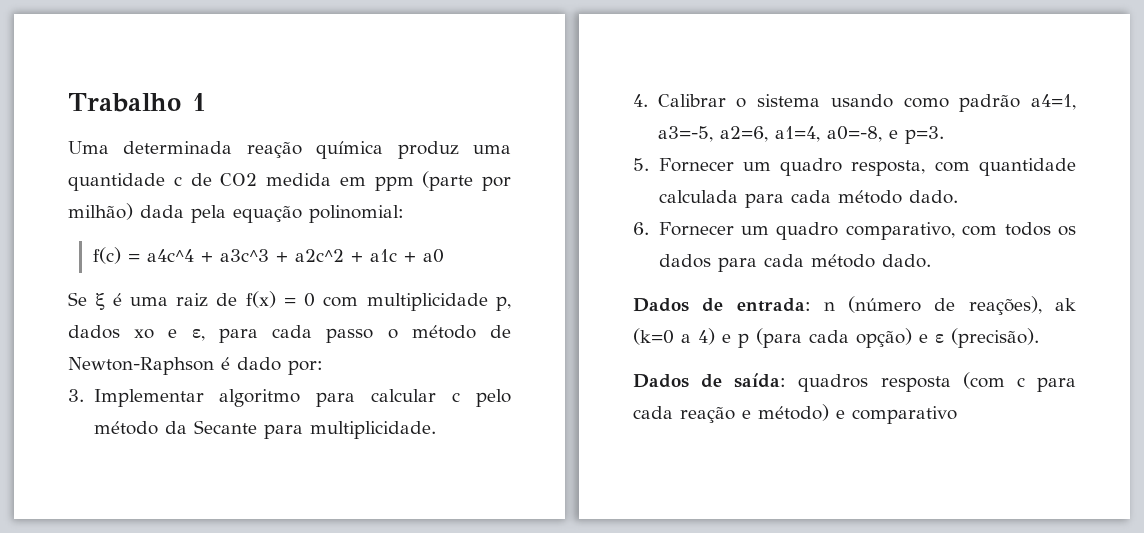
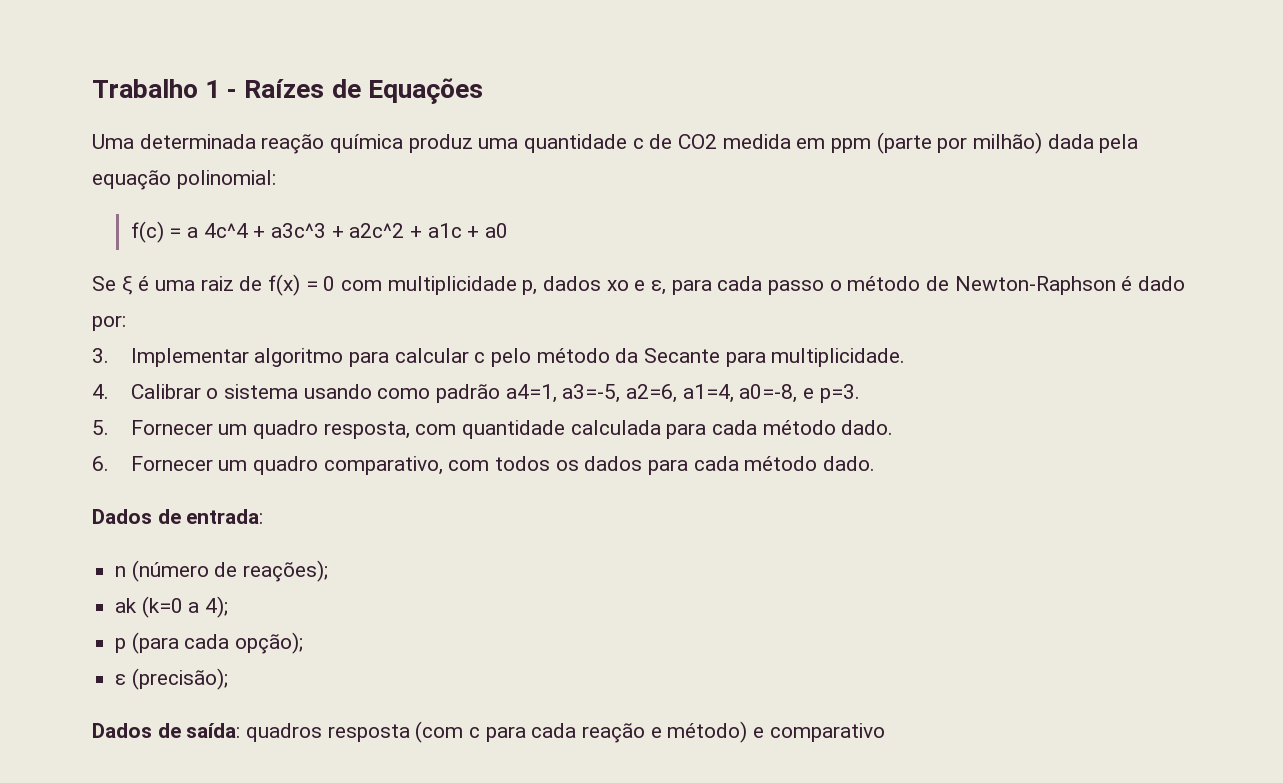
(206, 102) none -> [227,78,483,104] - Raízes de Equações
[146,249,194,262] a4c^4 -> [187,223,248,238] a 4c^4
(811, 305) none -> (264, 516) //
[968,296,1042,315] reações), -> [243,560,329,582] reações); //
[698,328,731,345] 4) e -> [205,596,229,618] 4); //
[856,328,1039,348] opção) e ε (precisão). -> [235,632,304,654] [115,668,228,690] opção); // ε (precisão);

